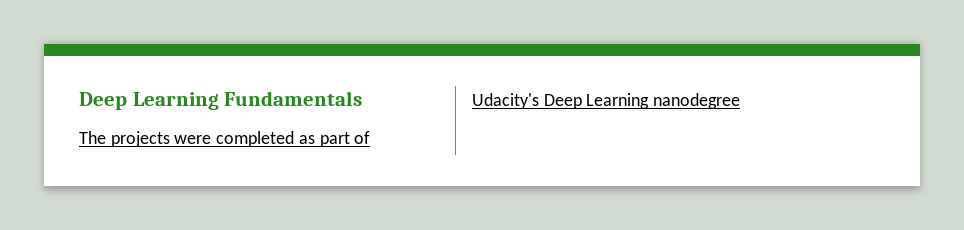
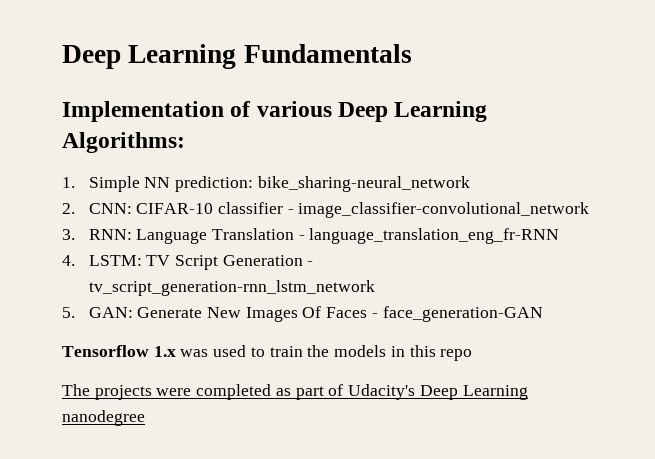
(363, 98) none -> [62,101,488,122] [62,132,185,153] [62,176,470,192] [62,202,590,218] [62,228,560,244] [62,255,314,270] [88,280,375,296] [62,306,543,322] [62,345,473,361] // Implementation of various Deep Learning Algorithms: // 1. Simple NN prediction: bike_sharing-neural_network // 2. CNN: CIFAR-10 classifier - image_classifier-convolutional_network // 3. RNN: Language Translation - language_translation_eng_fr-RNN // 4. LSTM: TV Script Generation - tv_script_generation-rnn_lstm_network // 5. GAN: Generate New Images Of Faces - face_generation-GAN // Tensorflow 1.x was used to train the models in this repo

